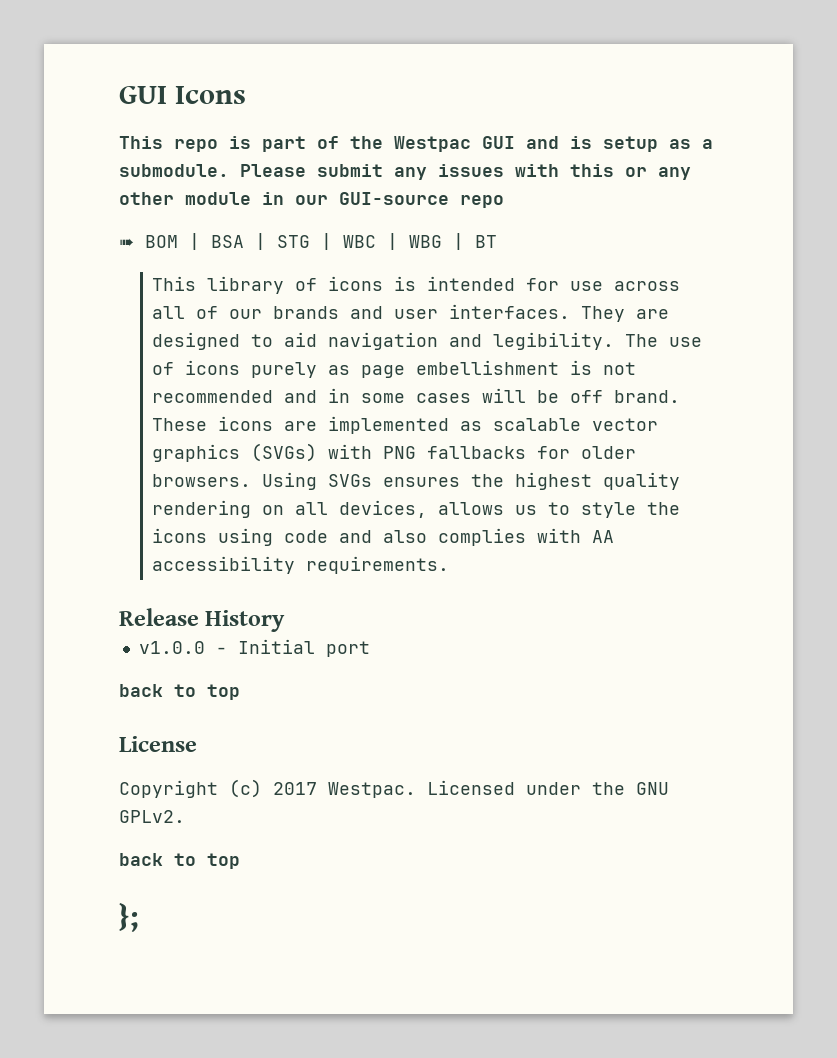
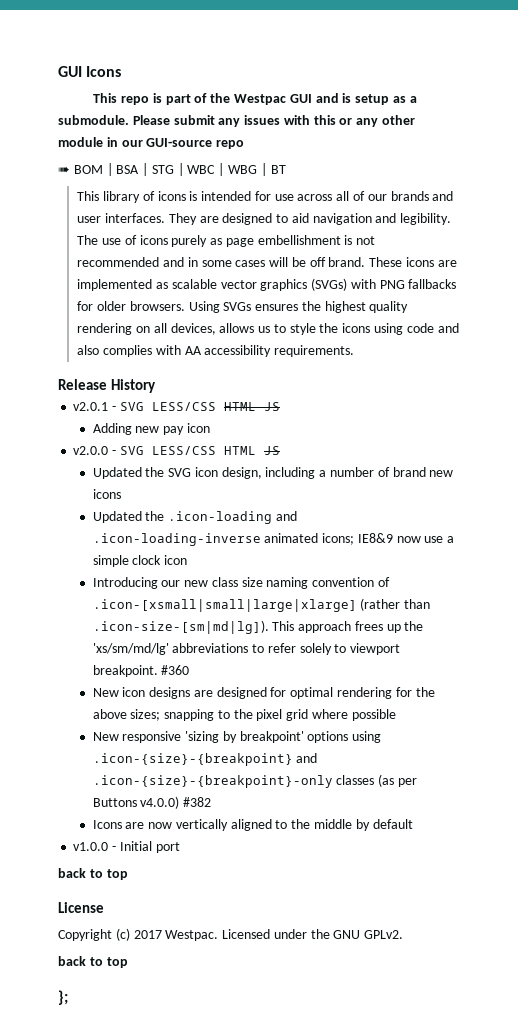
(286, 621) none -> [73,402,280,411] [92,423,210,435] [73,446,280,455] [92,467,454,479] [92,489,121,499] [92,511,297,524] [92,533,455,546] [92,555,188,567] [92,577,391,589] [92,598,431,612] [92,620,424,634] [92,643,401,655] [92,665,190,677] [92,687,435,699] [92,709,396,721] [92,731,382,743] [92,753,318,766] [92,774,417,788] [92,796,212,809] [92,819,413,831] // v2.0.1 - SVG LESS/CSS HTML JS // Adding new pay icon // v2.0.0 - SVG LESS/CSS HTML JS // Updated the SVG icon design, including a number of brand new icons // Updated the .icon-loading and .icon-loading-inverse animated icons; IE8&9 now use a simple clock icon // Introducing our new class size naming convention of .icon-[xsmall|small|large|xlarge] (rather than .icon-size-[sm|md|lg]). This approach frees up the 'xs/sm/md/lg' abbreviations to refer solely to viewport breakpoint. #360 // New icon designs are designed for optimal rendering for the above sizes; snapping to the pixel grid where possible // New responsive 'sizing by breakpoint' options using .icon-{size}-{breakpoint} and .icon-{size}-{breakpoint}-only classes (as per Buttons v4.0.0) #382 // Icons are now vertically aligned to the middle by default

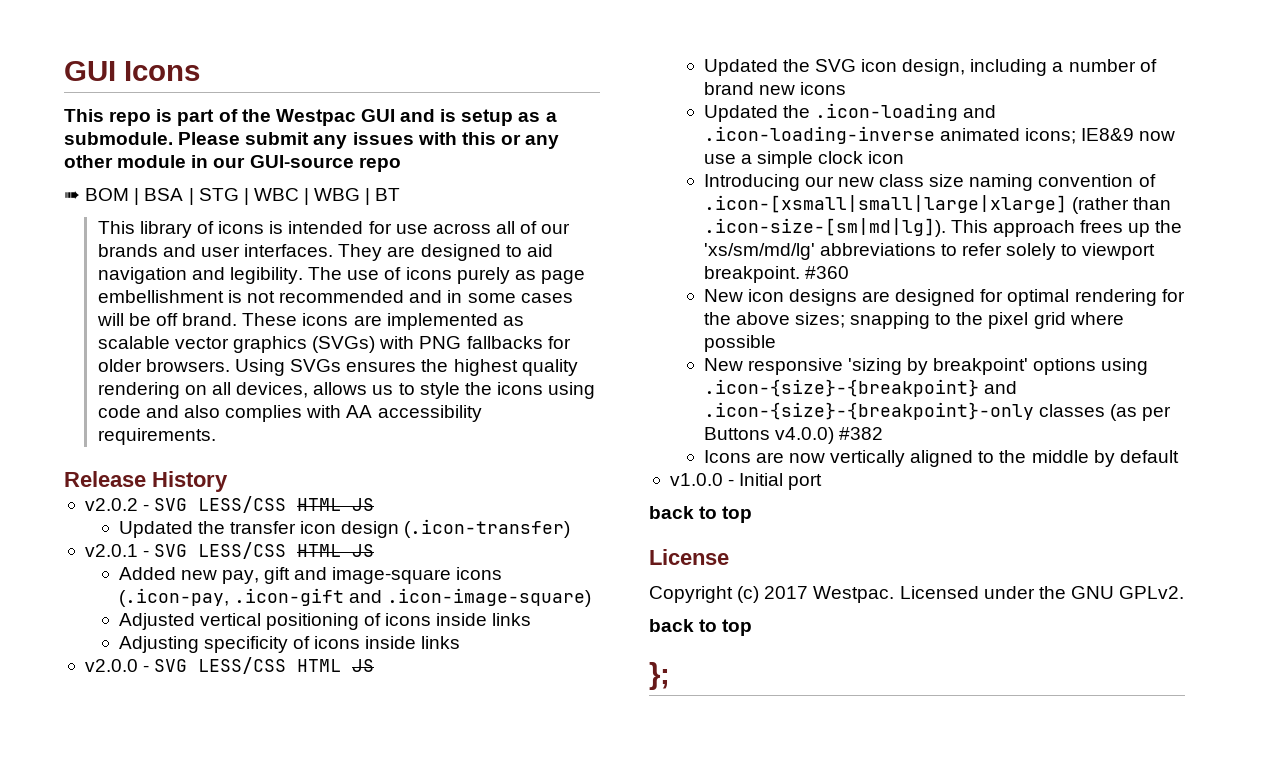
(156, 386) none -> [84,496,375,513] [118,519,571,538] // v2.0.2 - SVG LESS/CSS HTML JS // Updated the transfer icon design (.icon-transfer)
[92,423,210,435] Adding new pay icon -> [118,567,503,584] [118,588,592,607] [118,613,532,630] [118,636,461,653] Added new pay, gift and image-square icons (.icon-pay, .icon-gift and .icon-image-square) // Adjusted vertical positioning of icons inside links // Adjusting specificity of icons inside links

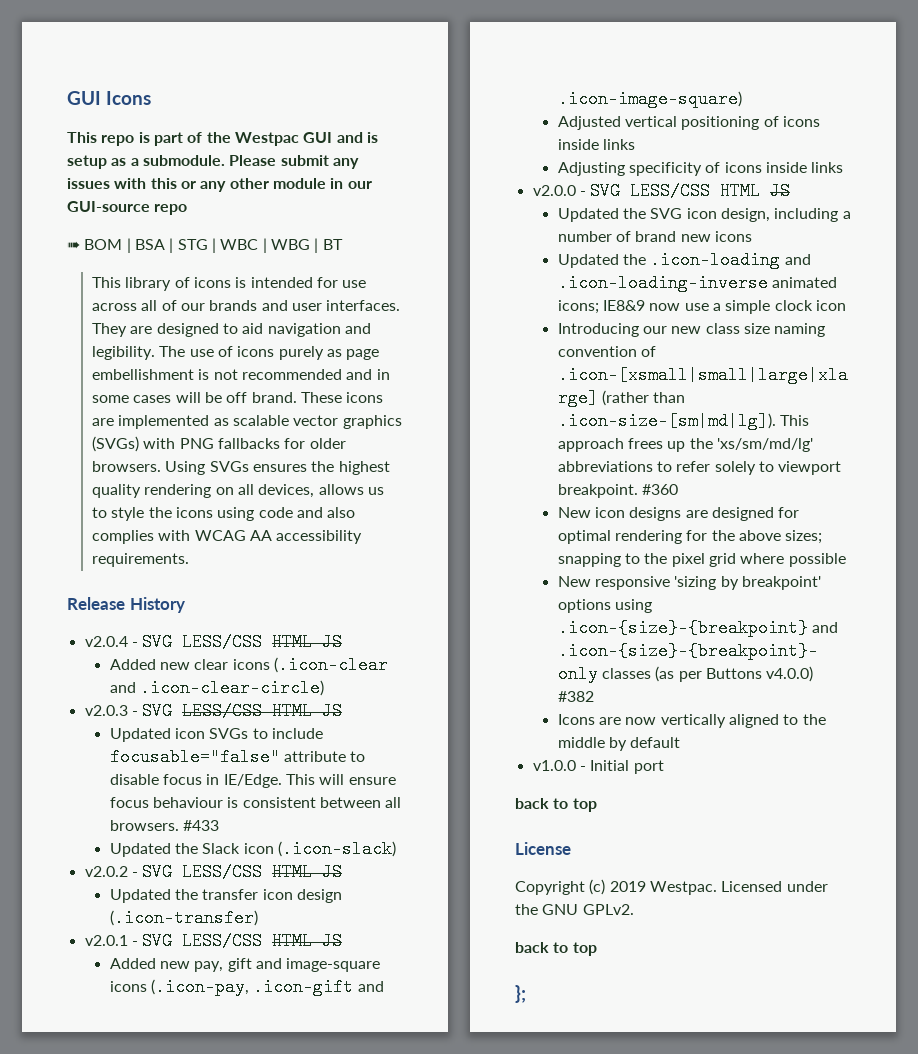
(342, 411) none -> [194,530,246,541] WCAG
(228, 481) none -> [84,633,343,651] [109,656,388,674] [109,679,324,697] [84,702,343,720] [109,728,323,742] [109,748,366,766] [109,774,396,788] [109,797,402,808] [109,820,219,831] [109,840,396,858] // v2.0.4 - SVG LESS/CSS HTML JS // Added new clear icons (.icon-clear and .icon-clear-circle) // v2.0.3 - SVG LESS/CSS HTML JS // Updated icon SVGs to include focusable="false" attribute to disable focus in IE/Edge. This will ensure focus behaviour is consistent between all browsers. #433 // Updated the Slack icon (.icon-slack)
[764,586,809,599] 2017 -> [609,881,646,892] 2019

